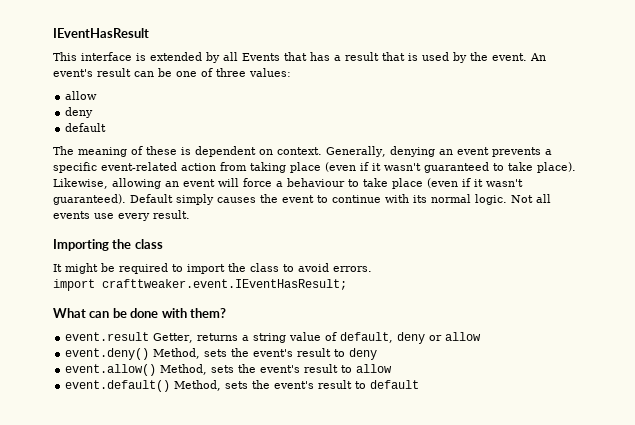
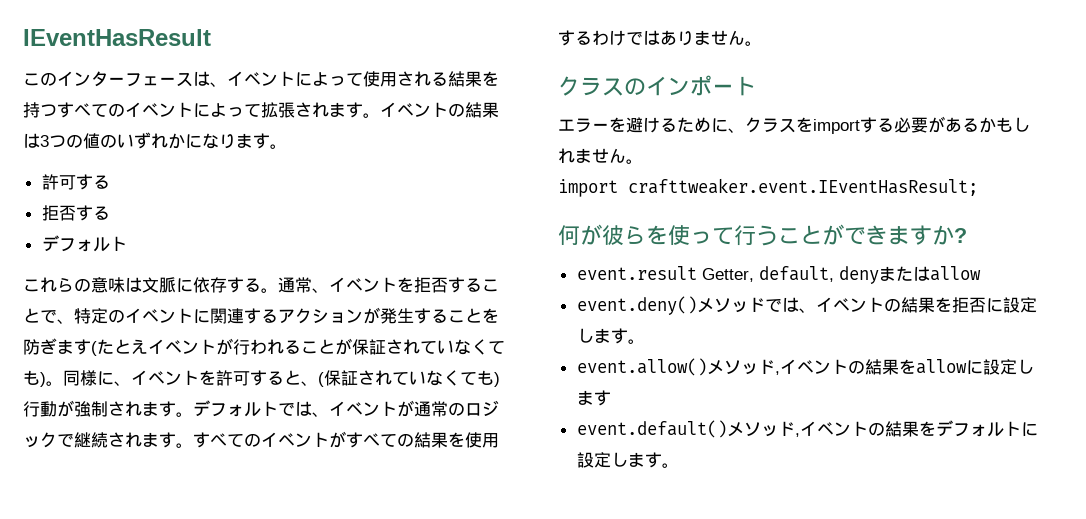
[53,52,546,63] [53,68,291,77] [65,91,98,100] [65,107,94,118] [65,123,107,132] [53,146,552,157] [53,162,576,173] [53,178,523,189] [53,194,551,205] [53,210,190,221] [53,239,163,251] [53,263,372,274] [53,279,347,291] [53,308,226,318] [65,332,338,343] This interface is extended by all Events that has a result that is used by the event. An event's result can be one of three values: // allow // deny // default // The meaning of these is dependent on context. Generally, denying an event prevents a specific event-related action from taking place (even if it wasn't guaranteed to take place). Likewise, allowing an event will force a behaviour to take place (even if it wasn't guaranteed). Default simply causes the event to continue with its normal logic. Not all events use every result. // Importing the class // It might be required to import the class to avoid errors. // import crafttweaker.event.IEventHasResult; // What can be done with them? // event.result Getter, returns a string value of -> [23,71,499,87] [23,102,499,118] [23,132,287,149] [41,174,110,190] [41,205,110,221] [41,235,127,252] [23,277,499,293] [23,307,499,324] [23,338,505,356] [23,370,500,387] [23,400,499,417] [23,431,499,448] [558,30,762,46] [558,75,756,96] [558,116,1030,134] [558,148,643,164] [558,178,978,197] [558,224,967,246] [576,266,754,282] このインターフェースは、イベントによって使用される結果を持つすべてのイベントによって拡張されます。イベントの結果は3つの値のいずれかになります。 // 許可する // 拒否する // デフォルト // これらの意味は文脈に依存する。通常、イベントを拒否することで、特定のイベントに関連するアクションが発生することを防ぎます(たとえイベントが行われることが保証されていなくても)。同様に、イベントを許可すると、(保証されていなくても)行動が強制されます。デフォルトでは、イベントが通常のロジックで継続されます。すべてのイベントがすべての結果を使用するわけではありません。 // クラスのインポート // エラーを避けるために、クラスをimportする必要があるかもしれません。 // import crafttweaker.event.IEventHasResult; // 何が彼らを使って行うことができますか? // event.result Getter,
[429,335,443,341] or -> [878,266,930,281] または
[153,348,378,360] [65,364,393,376] [65,380,420,392] Method, sets the event's result to deny // event.allow() Method, sets the event's result to allow // event.default() Method, sets the event's result to default -> [696,297,1037,313] [576,328,645,344] [576,358,1034,376] [576,390,611,406] [576,420,1038,438] [576,452,679,468] メソッドでは、イベントの結果を拒否に設定します。 // event.allow()メソッド,イベントの結果をallowに設定します // event.default()メソッド,イベントの結果をデフォルトに設定します。

